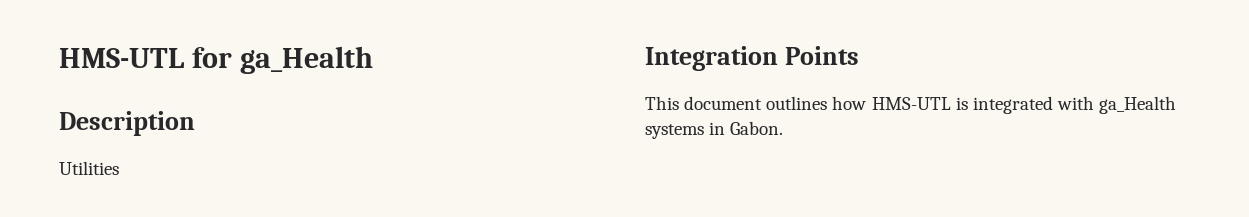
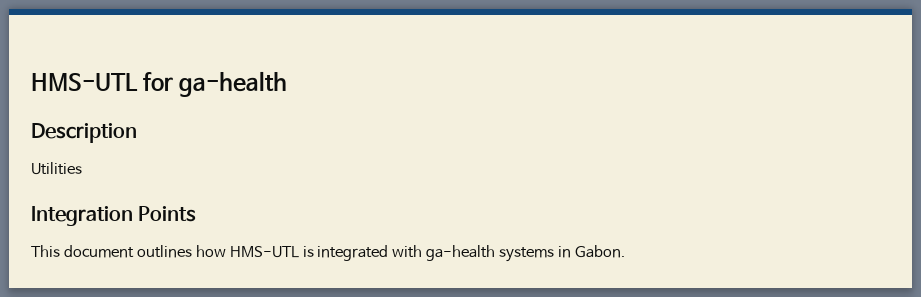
[239,46,373,74] ga_Health -> [179,71,288,97] ga-health
[1099,96,1177,114] ga_Health -> [426,245,496,261] ga-health

